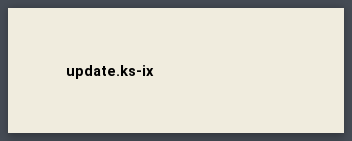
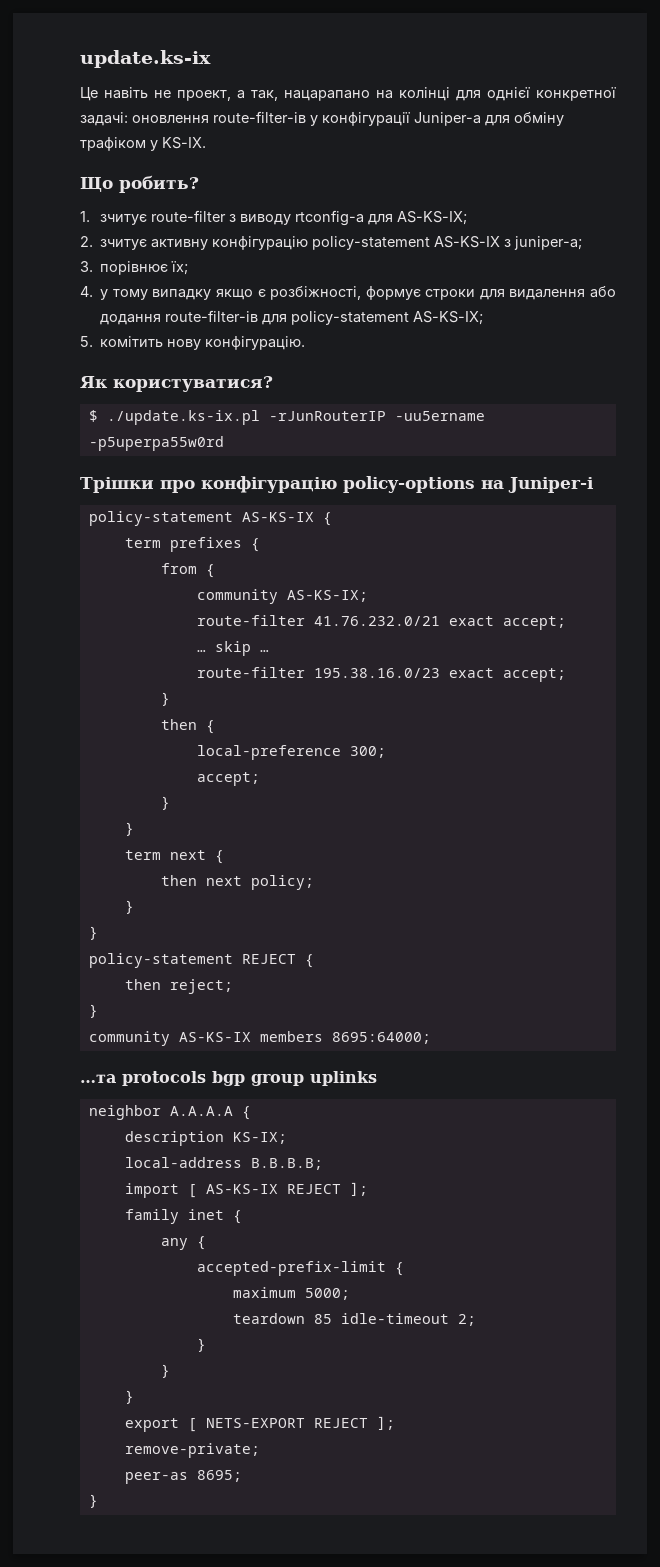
(154, 72) none -> [80,87,617,101] [80,111,564,126] [80,137,206,151] [80,175,199,193] [80,210,468,226] [80,236,583,250] [80,261,189,275] [80,286,616,300] [100,310,484,325] [80,336,306,350] [80,376,273,392] [88,410,485,425] [88,436,224,451] [80,476,594,493] [88,511,332,526] [124,537,260,552] [160,563,215,578] [196,589,368,604] [196,615,566,630] [196,641,269,656] [196,667,566,682] [160,692,170,706] [160,719,215,734] [196,745,386,760] [196,772,260,786] [160,796,170,810] [124,822,134,836] [124,850,224,864] [160,875,314,890] [124,900,134,914] [88,926,98,940] [88,953,314,968] [124,979,233,994] [88,1004,98,1018] [88,1031,431,1046] [80,1071,377,1086] [88,1105,251,1120] [124,1131,287,1146] [124,1157,323,1170] [124,1182,368,1198] [124,1209,242,1224] [160,1236,206,1250] [196,1261,404,1276] [232,1287,350,1300] [232,1313,476,1326] [196,1338,206,1352] [160,1364,170,1378] [124,1390,134,1404] [124,1416,395,1432] [124,1443,260,1458] [124,1470,242,1484] [88,1494,98,1508] // Це навіть не проект, а так, нацарапано на колінці для однієї конкретної задачі: оновлення route-filter-ів у конфігурації Juniper-а для обміну трафіком у KS-IX. // Що робить? // 1. зчитує route-filter з виводу rtconfig-а для AS-KS-IX; // 2. зчитує активну конфігурацію policy-statement AS-KS-IX з juniper-а; // 3. порівнює їх; // 4. у тому випадку якщо є розбіжності, формує строки для видалення або додання route-filter-ів для policy-statement AS-KS-IX; // 5. комітить нову конфігурацію. // Як користуватися? // $ ./update.ks-ix.pl -rJunRouterIP -uu5ername -p5uperpa55w0rd // Трішки про конфігурацію policy-options на Juniper-і // policy-statement AS-KS-IX { // term prefixes { // from { // community AS-KS-IX; // route-filter 41.76.232.0/21 exact accept; // … skip … // route-filter 195.38.16.0/23 exact accept; // } // then { // local-preference 300; // accept; // } // } // term next { // then next policy; // } // } // policy-statement REJECT { // then reject; // } // community AS-KS-IX members 8695:64000; // …та protocols bgp group uplinks // neighbor A.A.A.A { // description KS-IX; // local-address B.B.B.B; // import [ AS-KS-IX REJECT ]; // family inet { // any { // accepted-prefix-limit { // maximum 5000; // teardown 85 idle-timeout 2; // } // } // } // export [ NETS-EXPORT REJECT ]; // remove-private; // peer-as 8695; // }

